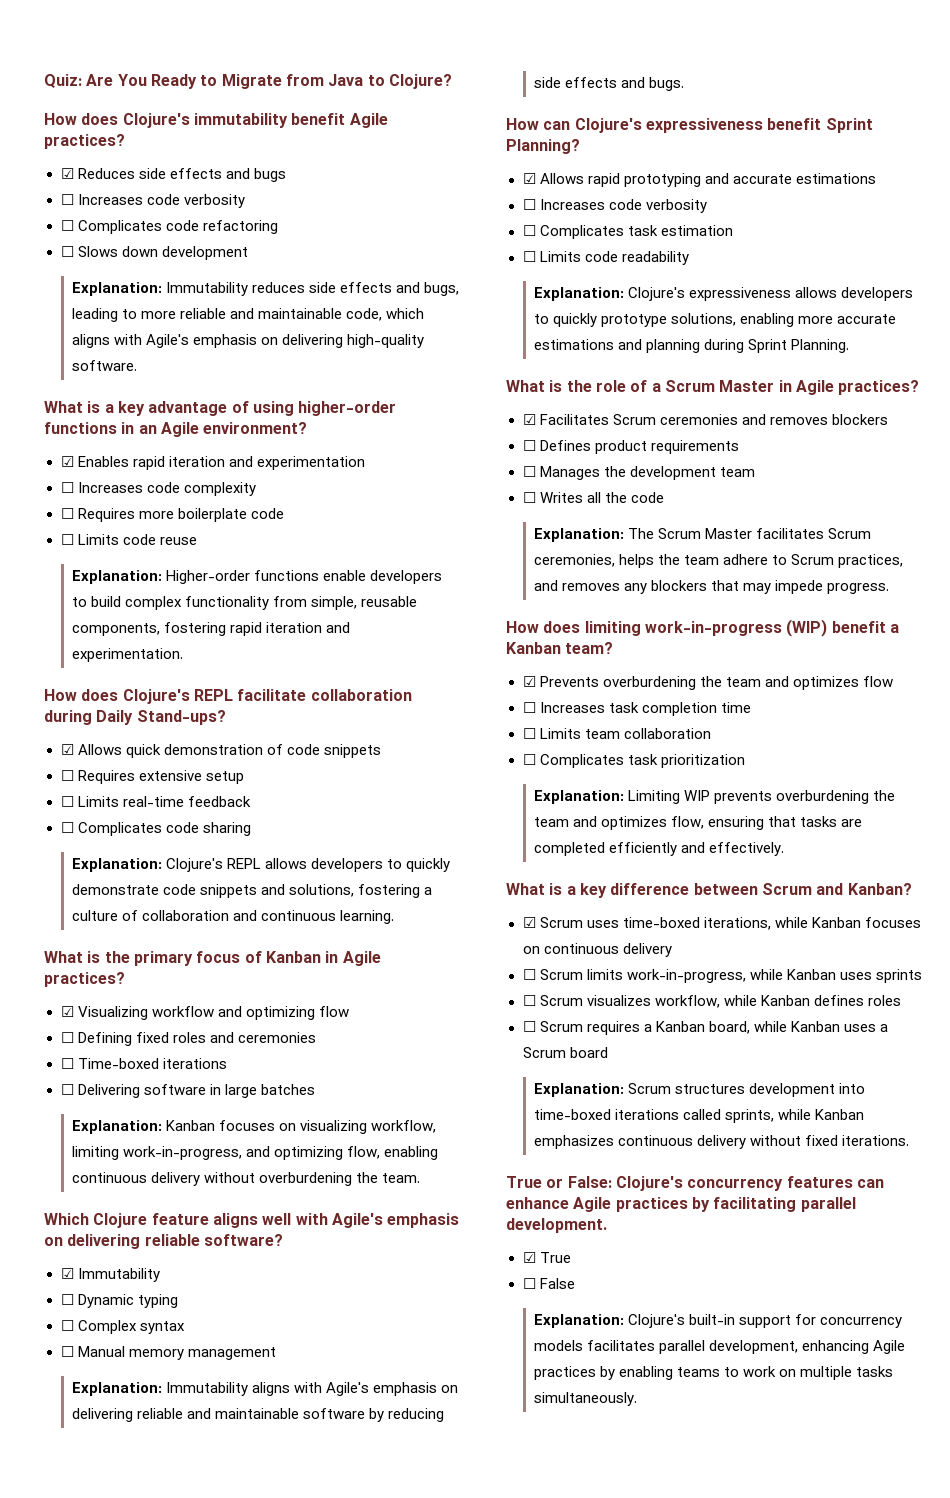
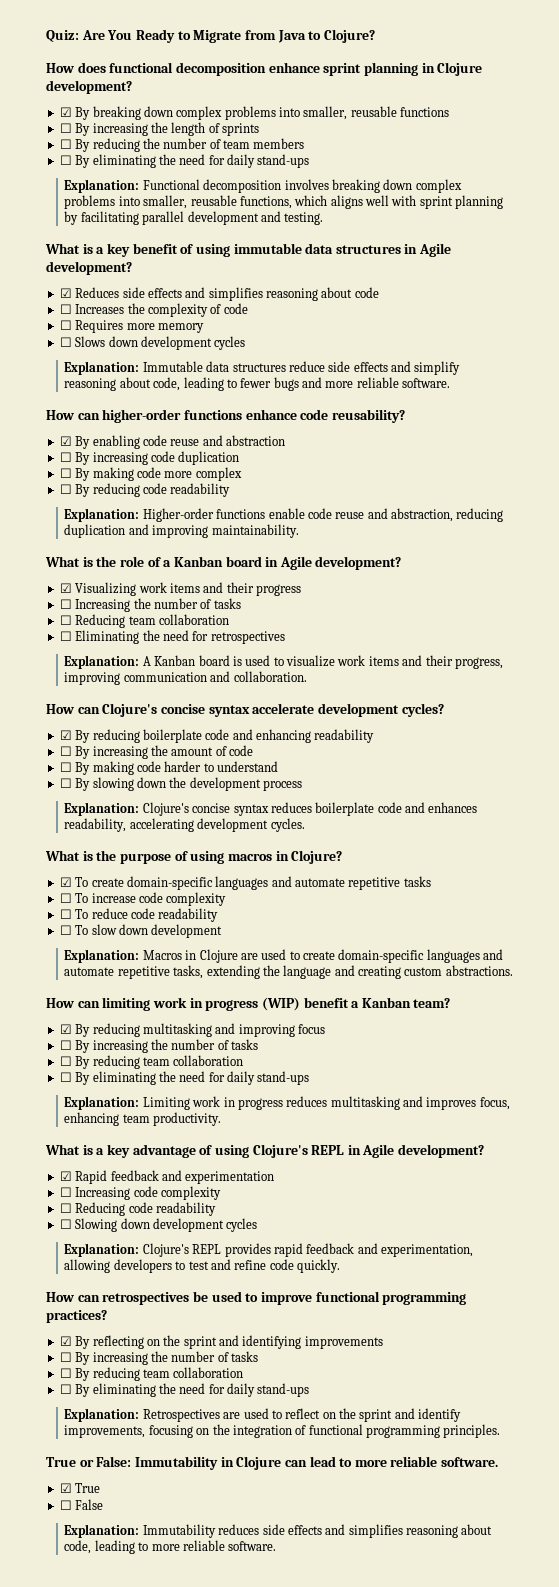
[122,113,388,128] [44,134,125,149] Clojure's immutability benefit Agile practices? -> [109,62,483,76] [46,80,132,94] [59,106,450,120] [59,122,259,136] [59,138,305,152] [59,154,310,168] [64,179,462,193] [64,195,504,209] [64,211,324,225] [45,243,452,257] [46,261,132,275] functional decomposition enhance sprint planning in Clojure development? // ☑ By breaking down complex problems into smaller, reusable functions // ☐ By increasing the length of sprints // ☐ By reducing the number of team members // ☐ By eliminating the need for daily stand-ups // Explanation: Functional decomposition involves breaking down complex problems into smaller, reusable functions, which aligns well with sprint planning by facilitating parallel development and testing. // What is a key benefit of using immutable data structures in Agile development?
[253,168,286,182] [60,194,245,208] [60,220,278,234] bugs // ☐ Increases code verbosity // ☐ Complicates code refactoring -> [208,287,379,301] [59,303,248,317] [59,320,204,333] simplifies reasoning about code // ☐ Increases the complexity of code // ☐ Requires more memory
[71,282,460,296] [71,308,425,322] [71,334,425,348] [71,360,137,371] // Explanation: Immutability reduces side effects and bugs, leading to more reliable and maintainable code, which aligns with Agile's emphasis on delivering high-quality software. -> [214,336,246,350] [64,361,461,375] [64,377,451,391] [46,409,405,423] [59,435,285,449] [59,451,240,465] [59,467,242,481] [59,483,231,497] [64,508,504,522] [64,524,299,538] [45,556,402,570] [59,582,301,596] [59,598,241,612] [59,614,229,628] [59,630,285,644] [64,655,503,669] [64,671,307,685] [46,703,444,717] [59,729,375,743] [59,745,253,759] [59,761,278,775] [59,777,302,791] [64,802,478,816] [64,818,305,832] [45,850,343,864] [59,876,431,890] [59,892,227,906] [59,908,219,922] [59,924,223,938] [64,949,504,963] [64,965,513,979] [46,997,451,1011] [59,1023,325,1037] [59,1039,258,1053] [59,1055,244,1069] [59,1071,310,1085] [64,1096,510,1110] [64,1112,222,1126] cycles // Explanation: Immutable data structures reduce side effects and simplify reasoning about code, leading to fewer bugs and more reliable software. // How can higher-order functions enhance code reusability? // ☑ By enabling code reuse and abstraction // ☐ By increasing code duplication // ☐ By making code more complex // ☐ By reducing code readability // Explanation: Higher-order functions enable code reuse and abstraction, reducing duplication and improving maintainability. // What is the role of a Kanban board in Agile development? // ☑ Visualizing work items and their progress // ☐ Increasing the number of tasks // ☐ Reducing team collaboration // ☐ Eliminating the need for retrospectives // Explanation: A Kanban board is used to visualize work items and their progress, improving communication and collaboration. // How can Clojure's concise syntax accelerate development cycles? // ☑ By reducing boilerplate code and enhancing readability // ☐ By increasing the amount of code // ☐ By making code harder to understand // ☐ By slowing down the development process // Explanation: Clojure's concise syntax reduces boilerplate code and enhances readability, accelerating development cycles. // What is the purpose of using macros in Clojure? // ☑ To create domain-specific languages and automate repetitive tasks // ☐ To increase code complexity // ☐ To reduce code readability // ☐ To slow down development // Explanation: Macros in Clojure are used to create domain-specific languages and automate repetitive tasks, extending the language and creating custom abstractions. // How can limiting work in progress (WIP) benefit a Kanban team? // ☑ By reducing multitasking and improving focus // ☐ By increasing the number of tasks // ☐ By reducing team collaboration // ☐ By eliminating the need for daily stand-ups // Explanation: Limiting work in progress reduces multitasking and improves focus, enhancing team productivity.
[298,401,397,416] [44,422,308,437] [60,456,225,470] higher-order functions in an Agile environment? // ☑ Enables rapid iteration -> [252,1144,485,1158] [59,1170,159,1184] Clojure's REPL in Agile development? // ☑ Rapid feedback
[77,482,256,496] [60,508,284,522] [60,534,197,545] [71,570,443,584] [71,596,418,610] [71,622,351,636] [71,648,183,662] [44,689,412,704] [44,710,226,725] [60,744,381,758] [60,770,244,784] [60,796,251,807] [60,822,251,836] [71,858,451,872] [71,884,433,898] [71,910,395,924] [44,951,381,966] [44,972,125,987] [60,1006,349,1020] [60,1032,316,1046] [60,1058,227,1069] [60,1084,315,1098] [71,1120,437,1134] [71,1146,439,1160] [71,1172,421,1186] [44,1213,460,1228] [44,1234,283,1249] [60,1268,160,1282] [60,1294,178,1308] [60,1320,185,1334] [60,1346,276,1360] [71,1382,459,1396] [71,1408,445,1422] [533,77,684,91] [506,118,873,133] [506,139,580,154] [522,173,876,187] [522,199,707,213] [522,225,733,239] [522,251,689,265] [533,287,914,301] [533,313,897,327] [533,339,850,353] [506,380,920,395] [522,414,888,425] [522,440,739,454] [522,466,755,480] [522,492,664,503] [533,528,872,542] [533,554,904,568] [533,580,890,594] [506,619,899,637] [506,642,614,654] [522,676,893,690] [522,702,751,716] [522,728,711,739] [522,754,745,768] [533,790,896,804] [533,816,863,830] [533,842,784,856] [506,883,912,898] [522,917,921,930] [522,943,672,957] [522,969,922,983] [522,995,901,1008] [522,1021,888,1035] [522,1047,608,1058] [533,1083,866,1097] [533,1109,865,1123] [533,1135,910,1149] [506,1176,884,1191] [506,1197,856,1212] [506,1218,607,1233] Increases code complexity // ☐ Requires more boilerplate code // ☐ Limits code reuse // Explanation: Higher-order functions enable developers to build complex functionality from simple, reusable components, fostering rapid iteration and experimentation. // How does Clojure's REPL facilitate collaboration during Daily Stand-ups? // ☑ Allows quick demonstration of code snippets // ☐ Requires extensive setup // ☐ Limits real-time feedback // ☐ Complicates code sharing // Explanation: Clojure's REPL allows developers to quickly demonstrate code snippets and solutions, fostering a culture of collaboration and continuous learning. // What is the primary focus of Kanban in Agile practices? // ☑ Visualizing workflow and optimizing flow // ☐ Defining fixed roles and ceremonies // ☐ Time-boxed iterations // ☐ Delivering software in large batches // Explanation: Kanban focuses on visualizing workflow, limiting work-in-progress, and optimizing flow, enabling continuous delivery without overburdening the team. // Which Clojure feature aligns well with Agile's emphasis on delivering reliable software? // ☑ Immutability // ☐ Dynamic typing // ☐ Complex syntax // ☐ Manual memory management // Explanation: Immutability aligns with Agile's emphasis on delivering reliable and maintainable software by reducing side effects and bugs. // How can Clojure's expressiveness benefit Sprint Planning? // ☑ Allows rapid prototyping and accurate estimations // ☐ Increases code verbosity // ☐ Complicates task estimation // ☐ Limits code readability // Explanation: Clojure's expressiveness allows developers to quickly prototype solutions, enabling more accurate estimations and planning during Sprint Planning. // What is the role of a Scrum Master in Agile practices? // ☑ Facilitates Scrum ceremonies and removes blockers // ☐ Defines product requirements // ☐ Manages the development team // ☐ Writes all the code // Explanation: The Scrum Master facilitates Scrum ceremonies, helps the team adhere to Scrum practices, and removes any blockers that may impede progress. // How does limiting work-in-progress (WIP) benefit a Kanban team? // ☑ Prevents overburdening the team and optimizes flow // ☐ Increases task completion time // ☐ Limits team collaboration // ☐ Complicates task prioritization // Explanation: Limiting WIP prevents overburdening the team and optimizes flow, ensuring that tasks are completed efficiently and effectively. // What is a key difference between Scrum and Kanban? // ☑ Scrum uses time-boxed iterations, while Kanban focuses on continuous delivery // ☐ Scrum limits work-in-progress, while Kanban uses sprints // ☐ Scrum visualizes workflow, while Kanban defines roles // ☐ Scrum requires a Kanban board, while Kanban uses a Scrum board // Explanation: Scrum structures development into time-boxed iterations called sprints, while Kanban emphasizes continuous delivery without fixed iterations. // True or False: Clojure's concurrency features can enhance Agile practices by facilitating parallel development. -> [75,1186,221,1200] [59,1202,216,1216] [59,1218,258,1232] [64,1243,474,1257] [64,1259,341,1273] [46,1291,467,1305] [46,1310,107,1323] [59,1335,383,1349] [59,1351,258,1365] [59,1367,244,1381] [59,1383,310,1397] [64,1408,462,1422] [64,1424,501,1438] [46,1456,499,1470] Increasing code complexity // ☐ Reducing code readability // ☐ Slowing down development cycles // Explanation: Clojure's REPL provides rapid feedback and experimentation, allowing developers to test and refine code quickly. // How can retrospectives be used to improve functional programming practices? // ☑ By reflecting on the sprint and identifying improvements // ☐ By increasing the number of tasks // ☐ By reducing team collaboration // ☐ By eliminating the need for daily stand-ups // Explanation: Retrospectives are used to reflect on the sprint and identify improvements, focusing on the integration of functional programming principles. // True or False: Immutability in Clojure can lead to more reliable software.
[627,1314,903,1328] [533,1340,906,1354] [533,1366,894,1380] [533,1392,637,1406] Clojure's built-in support for concurrency models facilitates parallel development, enhancing Agile practices by enabling teams to work on multiple tasks simultaneously. -> [142,1524,493,1538] [64,1540,277,1554] Immutability reduces side effects and simplifies reasoning about code, leading to more reliable software.

